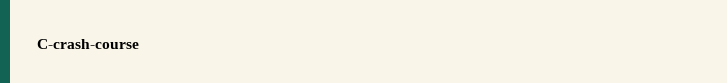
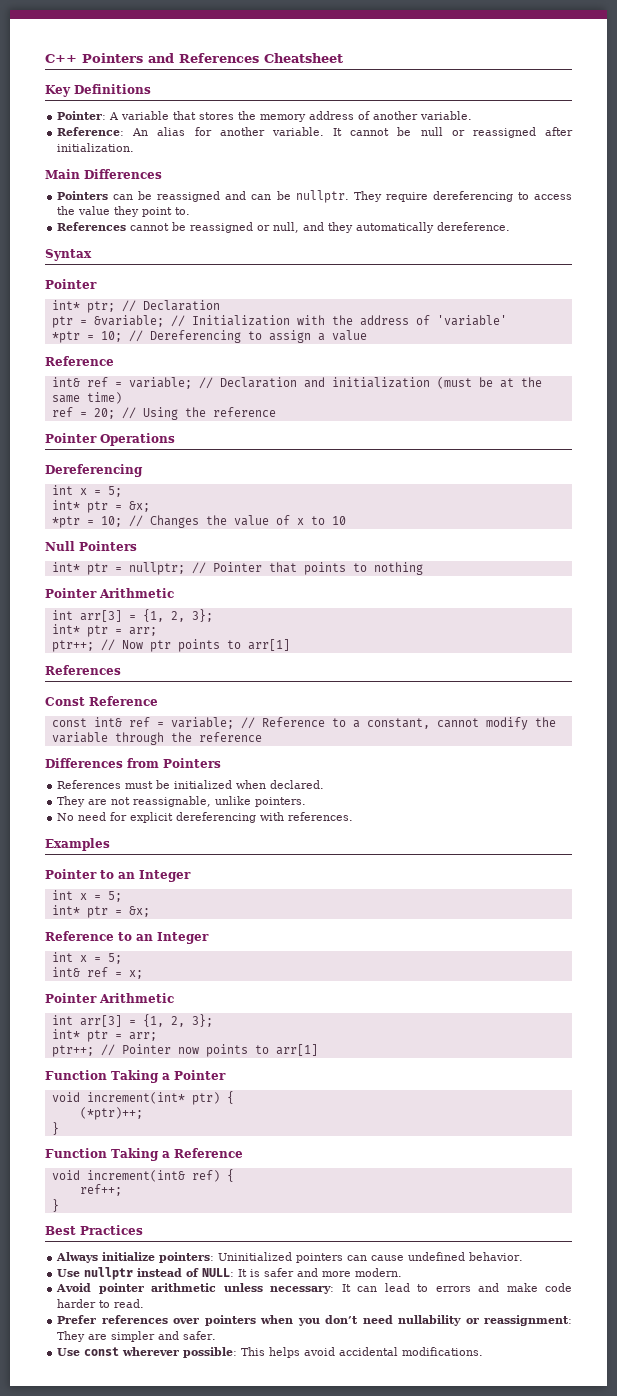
[37,39,139,49] C-crash-course -> [45,53,343,63] [45,84,151,97] [57,111,473,122] [57,127,573,138] [57,143,135,152] [45,169,162,179] [57,190,572,203] [57,206,191,217] [57,222,511,233] [45,249,92,261] [45,279,97,289] [51,300,220,313] [51,315,507,328] [51,330,367,343] [45,356,114,366] [51,377,542,389] [51,392,122,404] [51,407,276,420] [45,433,175,446] [45,464,143,477] [51,485,122,497] [51,500,150,513] [51,515,346,528] [45,541,137,551] [51,562,423,575] [45,588,174,598] [51,609,213,622] [51,624,157,637] [51,639,290,652] [45,665,121,675] [45,696,158,706] [51,717,556,730] [51,732,262,745] [45,758,221,768] [57,780,325,789] [57,796,307,807] [57,812,354,823] [45,838,110,851] [45,869,191,882] [51,890,122,902] [51,905,150,918] [45,931,209,944] [51,952,122,964] [51,967,143,979] [45,993,174,1003] [51,1014,213,1027] [51,1029,157,1042] [51,1044,318,1057] [45,1070,226,1083] [51,1091,234,1105] [79,1107,143,1120] [51,1122,59,1135] [45,1148,243,1161] [51,1169,234,1182] [79,1184,122,1196] [51,1199,59,1212] [45,1225,143,1235] [56,1252,524,1263] [57,1267,403,1280] [56,1283,572,1294] [57,1299,145,1308] [57,1315,573,1326] [57,1331,217,1342] [57,1347,484,1358] C++ Pointers and References Cheatsheet // Key Definitions // Pointer: A variable that stores the memory address of another variable. // Reference: An alias for another variable. It cannot be null or reassigned after initialization. // Main Differences // Pointers can be reassigned and can be nullptr. They require dereferencing to access the value they point to. // References cannot be reassigned or null, and they automatically dereference. // Syntax // Pointer // int* ptr; // Declaration // ptr = &variable; // Initialization with the address of 'variable' // *ptr = 10; // Dereferencing to assign a value // Reference // int& ref = variable; // Declaration and initialization (must be at the same time) // ref = 20; // Using the reference // Pointer Operations // Dereferencing // int x = 5; // int* ptr = &x; // *ptr = 10; // Changes the value of x to 10 // Null Pointers // int* ptr = nullptr; // Pointer that points to nothing // Pointer Arithmetic // int arr[3] = {1, 2, 3}; // int* ptr = arr; // ptr++; // Now ptr points to arr[1] // References // Const Reference // const int& ref = variable; // Reference to a constant, cannot modify the variable through the reference // Differences from Pointers // References must be initialized when declared. // They are not reassignable, unlike pointers. // No need for explicit dereferencing with references. // Examples // Pointer to an Integer // int x = 5; // int* ptr = &x; // Reference to an Integer // int x = 5; // int& ref = x; // Pointer Arithmetic // int arr[3] = {1, 2, 3}; // int* ptr = arr; // ptr++; // Pointer now points to arr[1] // Function Taking a Pointer // void increment(int* ptr) { // (*ptr)++; // } // Function Taking a Reference // void increment(int& ref) { // ref++; // } // Best Practices // Always initialize pointers: Uninitialized pointers can cause undefined behavior. // Use nullptr instead of NULL: It is safer and more modern. // Avoid pointer arithmetic unless necessary: It can lead to errors and make code harder to read. // Prefer references over pointers when you don’t need nullability or reassignment: They are simpler and safer. // Use const wherever possible: This helps avoid accidental modifications.

